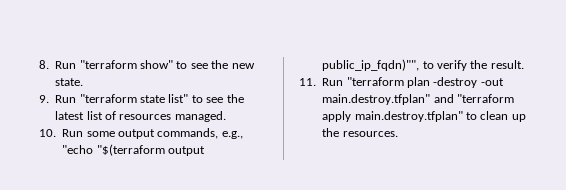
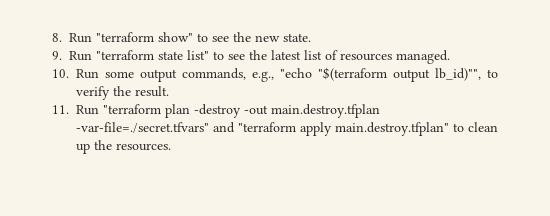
[322,59,420,71] public_ip_fqdn)"", -> [435,68,481,81] lb_id)"",
[322,94,431,105] main.destroy.tfplan" -> [271,104,380,118] [76,122,209,133] main.destroy.tfplan -var-file=./secret.tfvars"

